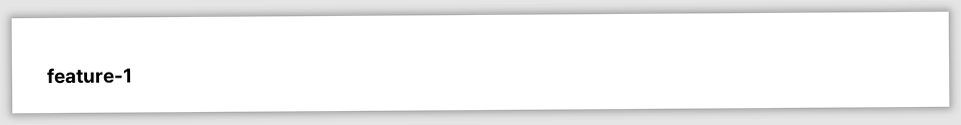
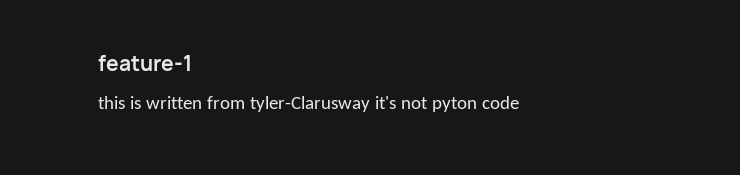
(133, 76) none -> [98,96,519,112] // this is written from tyler-Clarusway it's not pyton code

